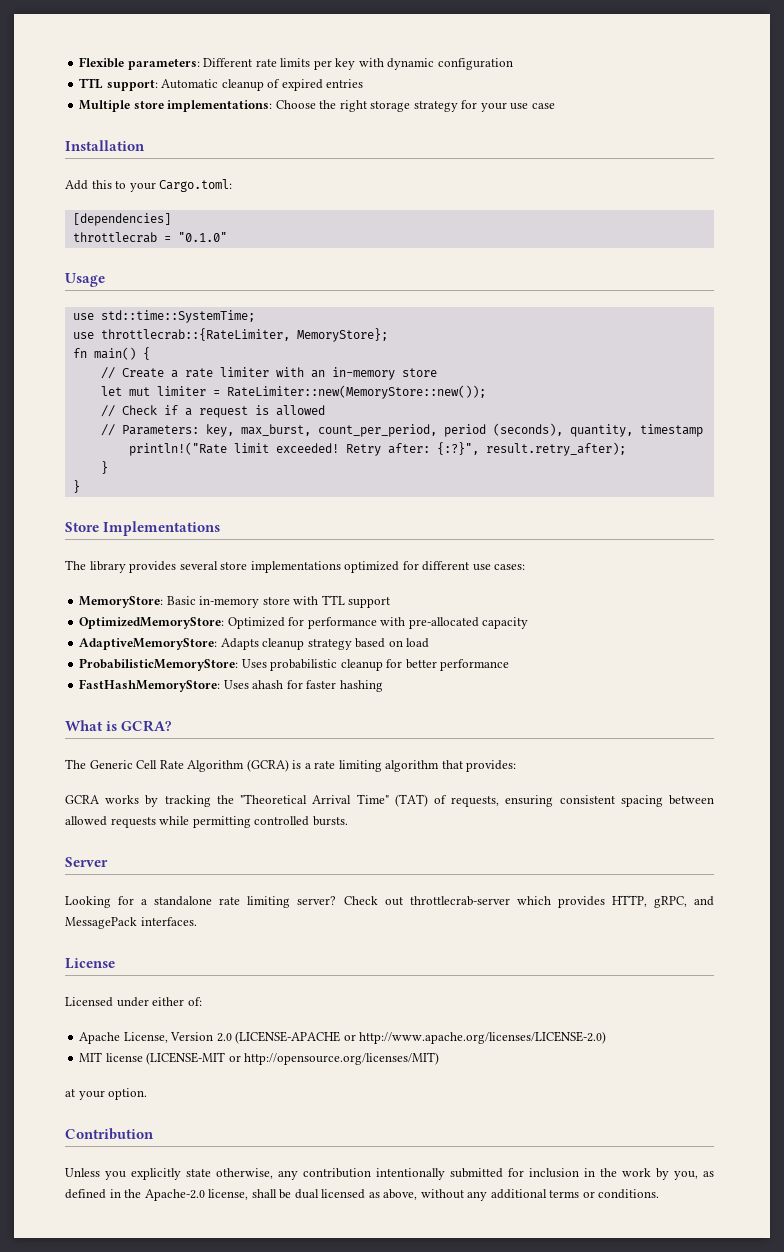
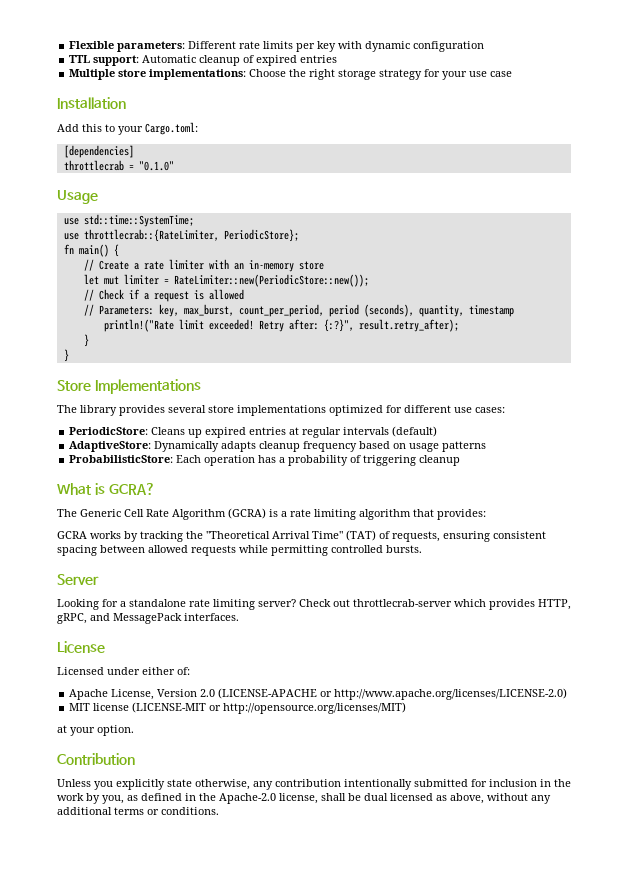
[296,328,388,342] MemoryStore}; -> [223,229,299,242] PeriodicStore};
[226,385,486,399] RateLimiter::new(MemoryStore::new()); -> [173,274,369,287] RateLimiter::new(PeriodicStore::new());
[79,595,391,608] [79,617,529,629] [79,638,430,650] [79,658,510,671] [79,679,383,692] MemoryStore: Basic in-memory store with TTL support // OptimizedMemoryStore: Optimized for performance with pre-allocated capacity // AdaptiveMemoryStore: Adapts cleanup strategy based on load // ProbabilisticMemoryStore: Uses probabilistic cleanup for better performance // FastHashMemoryStore: Uses ahash for faster hashing -> [69,426,438,438] [69,441,487,452] [69,455,461,466] PeriodicStore: Cleans up expired entries at regular intervals (default) // AdaptiveStore: Dynamically adapts cleanup frequency based on usage patterns // ProbabilisticStore: Each operation has a probability of triggering cleanup

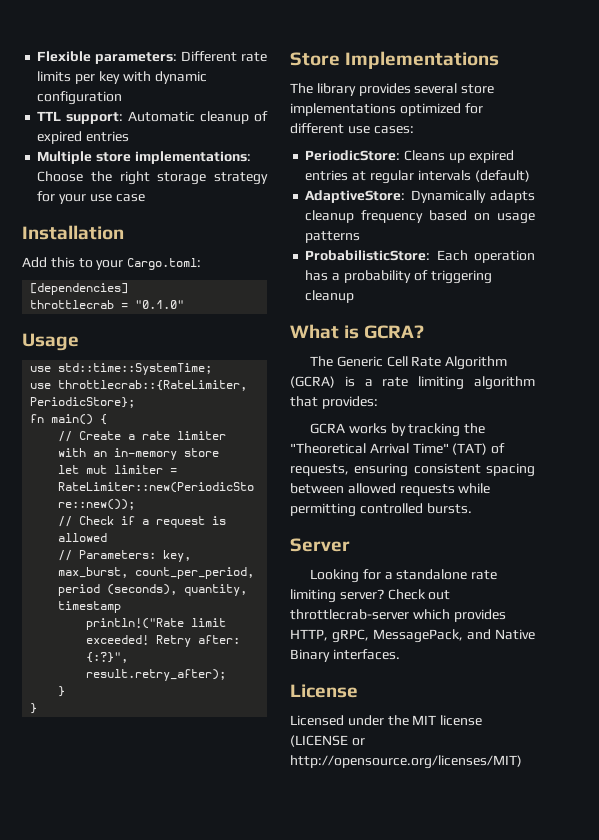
[90,613,182,624] and MessagePack -> [373,629,535,643] [290,649,330,662] MessagePack, and Native Binary
[142,667,190,675] [69,688,568,700] either of: // Apache License, Version 2.0 (LICENSE-APACHE or http://www.apache.org/licenses/LICENSE-2.0) // -> [387,715,409,726] the
[132,702,207,713] (LICENSE-MIT -> [290,735,348,747] (LICENSE
[57,725,134,736] [57,753,135,765] [57,779,571,790] [57,793,551,804] [57,807,219,815] // at your option. // Contribution // Unless you explicitly state otherwise, any contribution intentionally submitted for inclusion in the work by you, as defined in the Apache-2.0 license, shall be dual licensed as above, without any additional terms or conditions. -> (522, 762) none

